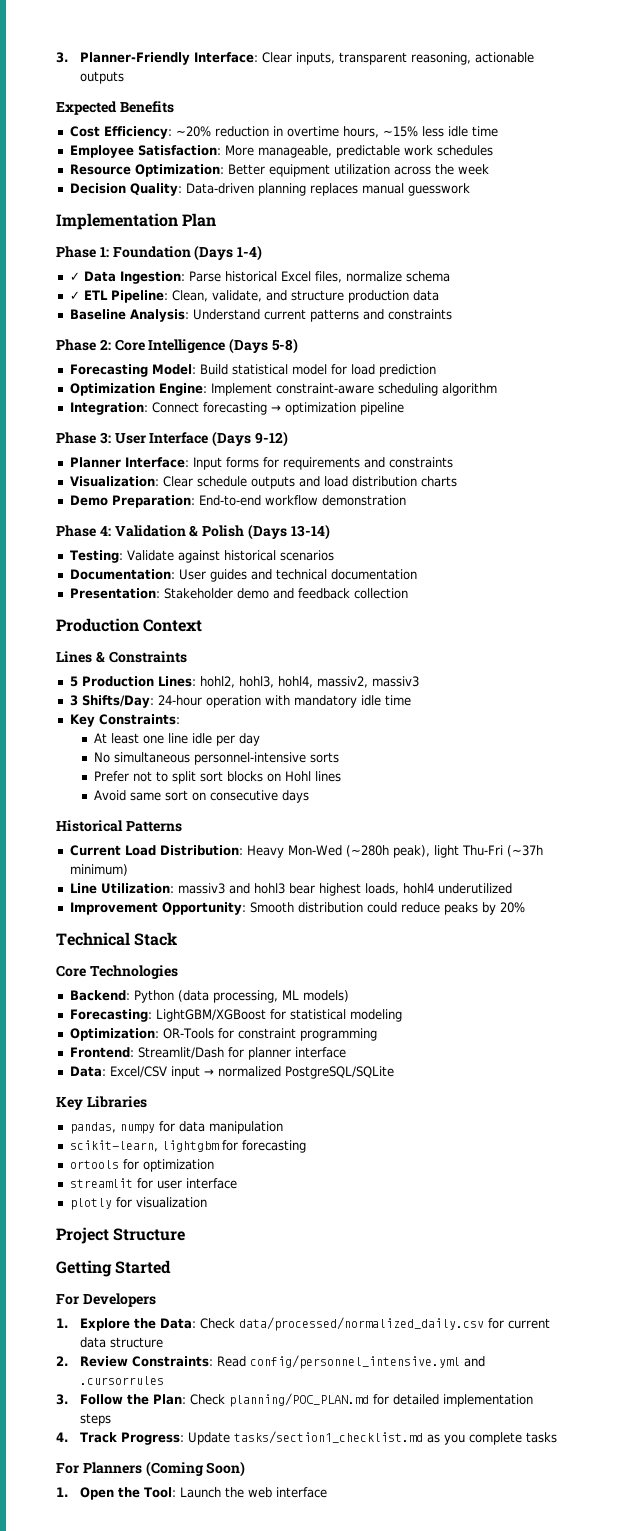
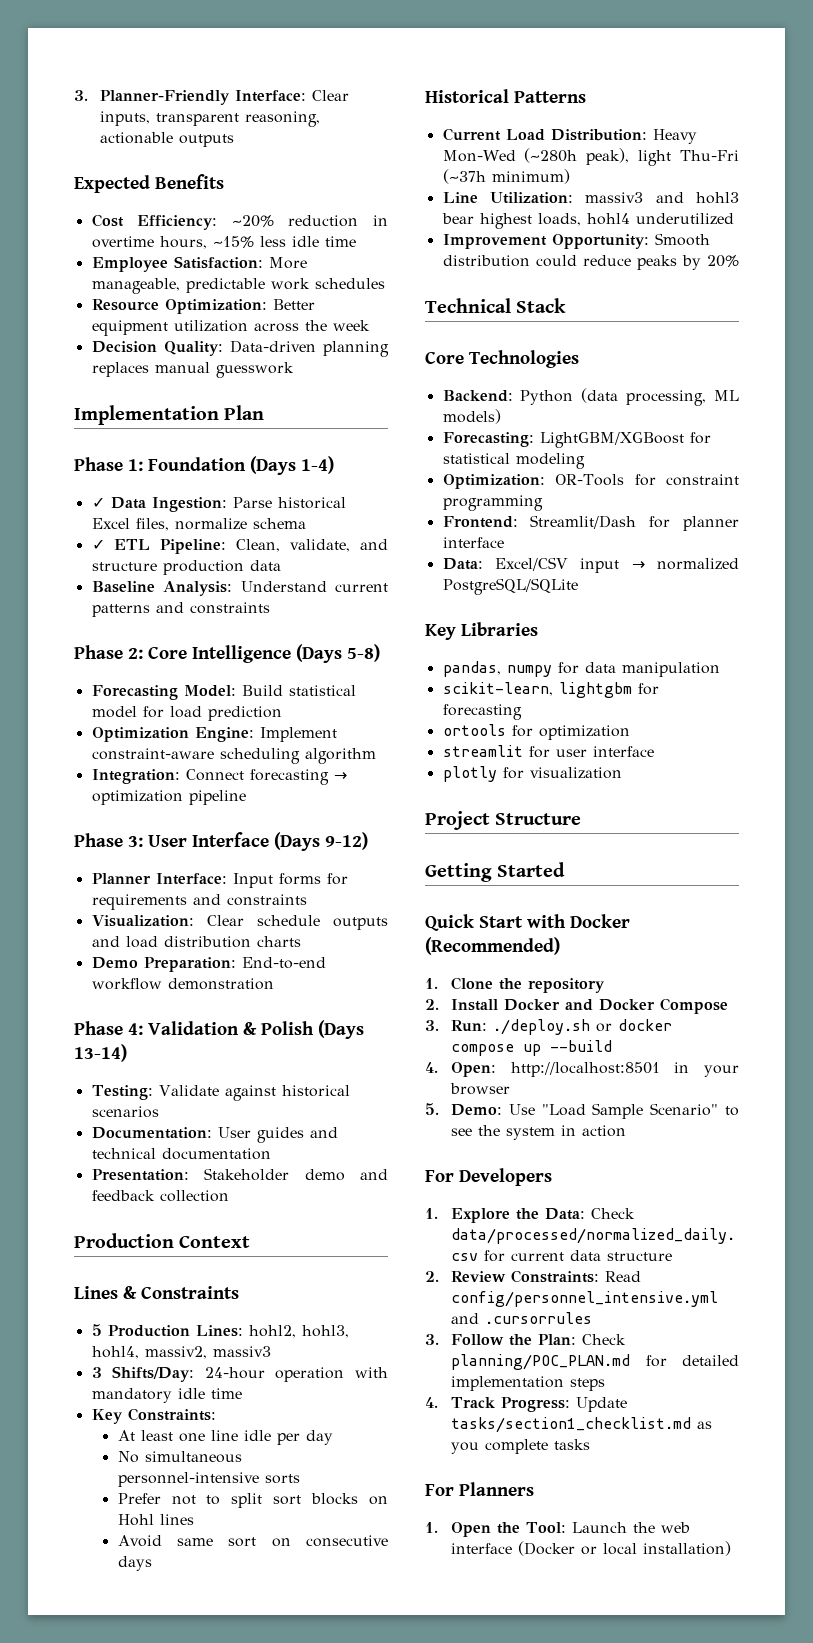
(172, 1267) none -> [425,914,630,931] [425,937,560,955] [425,977,606,993] [425,998,729,1014] [425,1019,673,1035] [451,1040,613,1056] [425,1062,739,1077] [450,1083,511,1095] [425,1103,739,1119] [451,1125,627,1140] // Quick Start with Docker (Recommended) // 1. Clone the repository // 2. Install Docker and Docker Compose // 3. Run: ./deploy.sh or docker compose up --build // 4. Open: http://localhost:8501 in your browser // 5. Demo: Use "Load Sample Scenario" to see the system in action
[145,1461,246,1477] (Coming Soon) -> (534, 1489) none
(327, 1492) none -> [518,1541,732,1556] (Docker or local installation)

